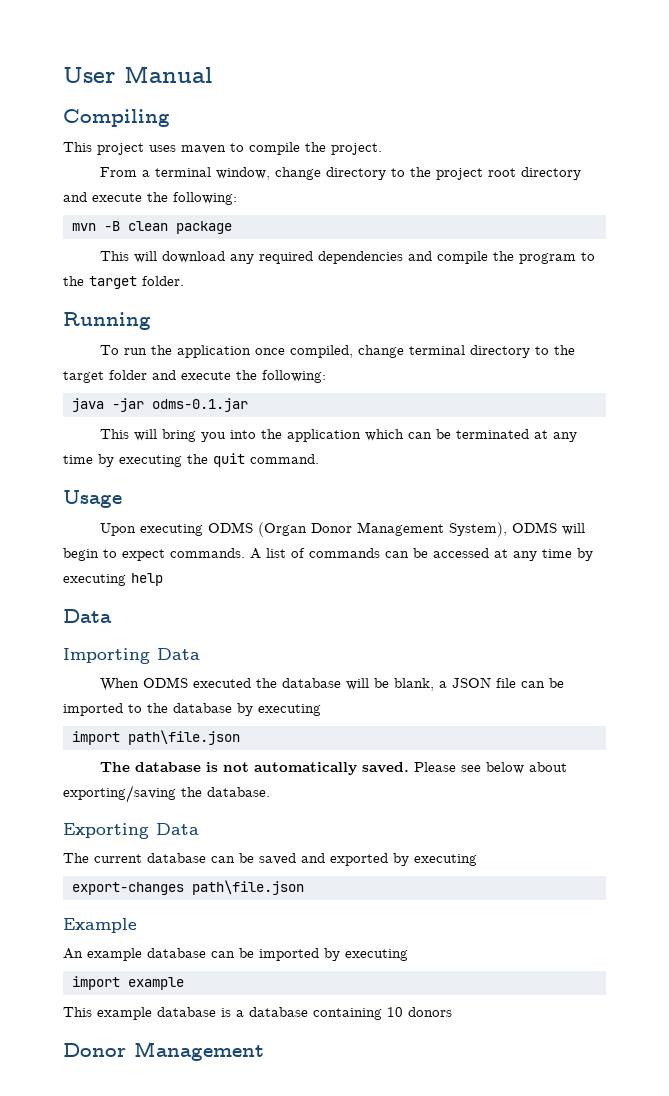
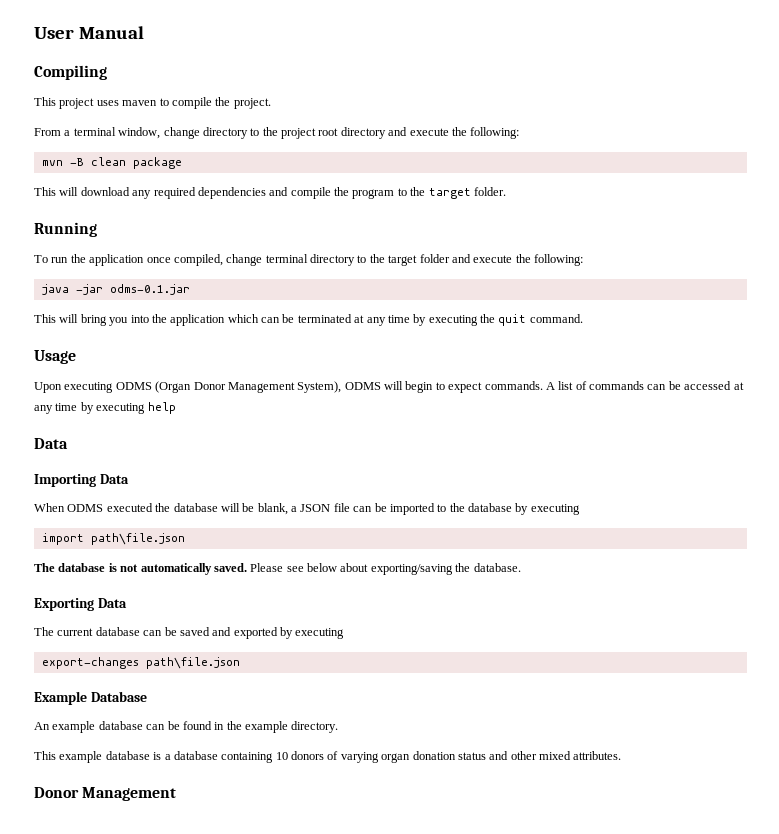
(137, 925) none -> [90,691,147,702] Database
[259,948,408,961] [71,976,184,990] imported by executing // import example -> [182,721,339,733] found in the example directory.
(452, 1012) none -> [327,751,622,763] of varying organ donation status and other mixed attributes.

